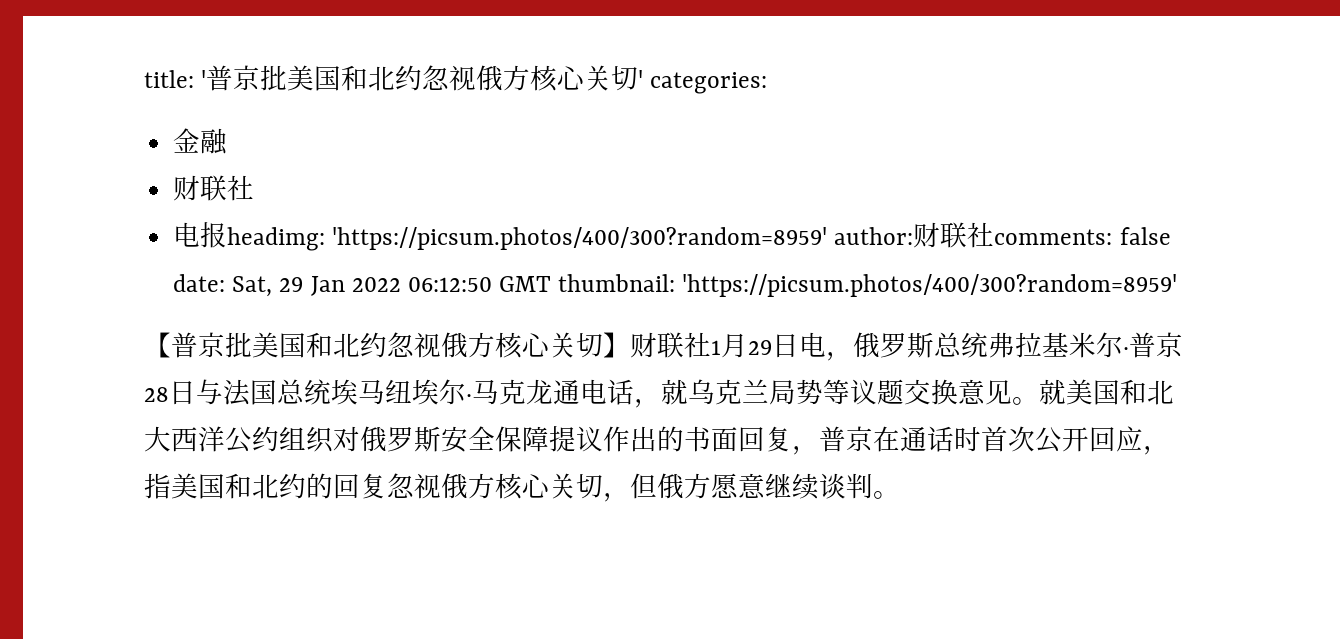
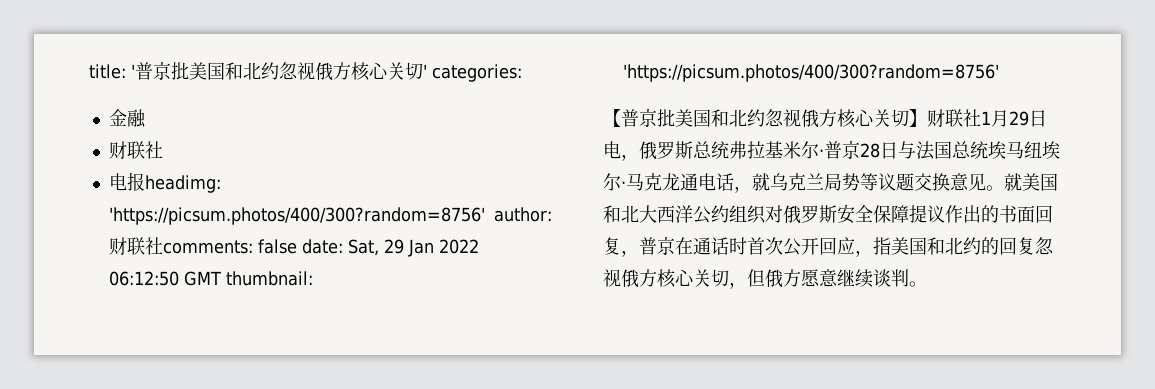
[332,227,828,250] 'https://picsum.photos/400/300?random=8959' -> [108,207,485,225] 'https://picsum.photos/400/300?random=8756'
[682,274,1178,297] 'https://picsum.photos/400/300?random=8959' -> [622,64,999,82] 'https://picsum.photos/400/300?random=8756'

